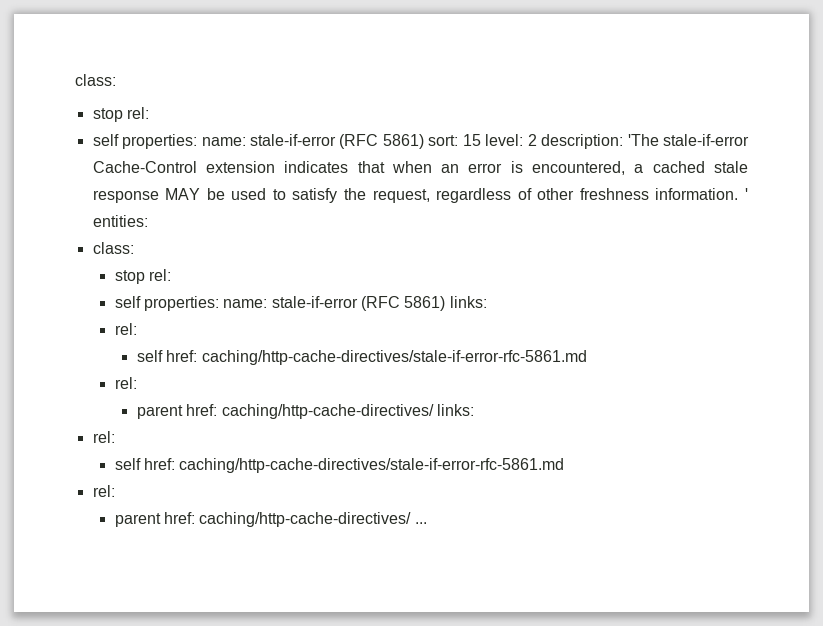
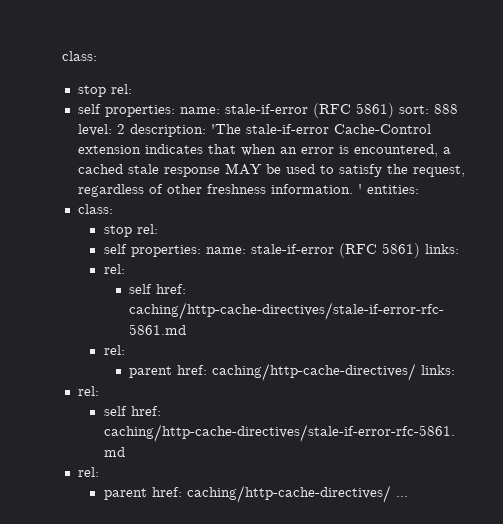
[462,134,481,146] 15 -> [433,104,458,114] 888

